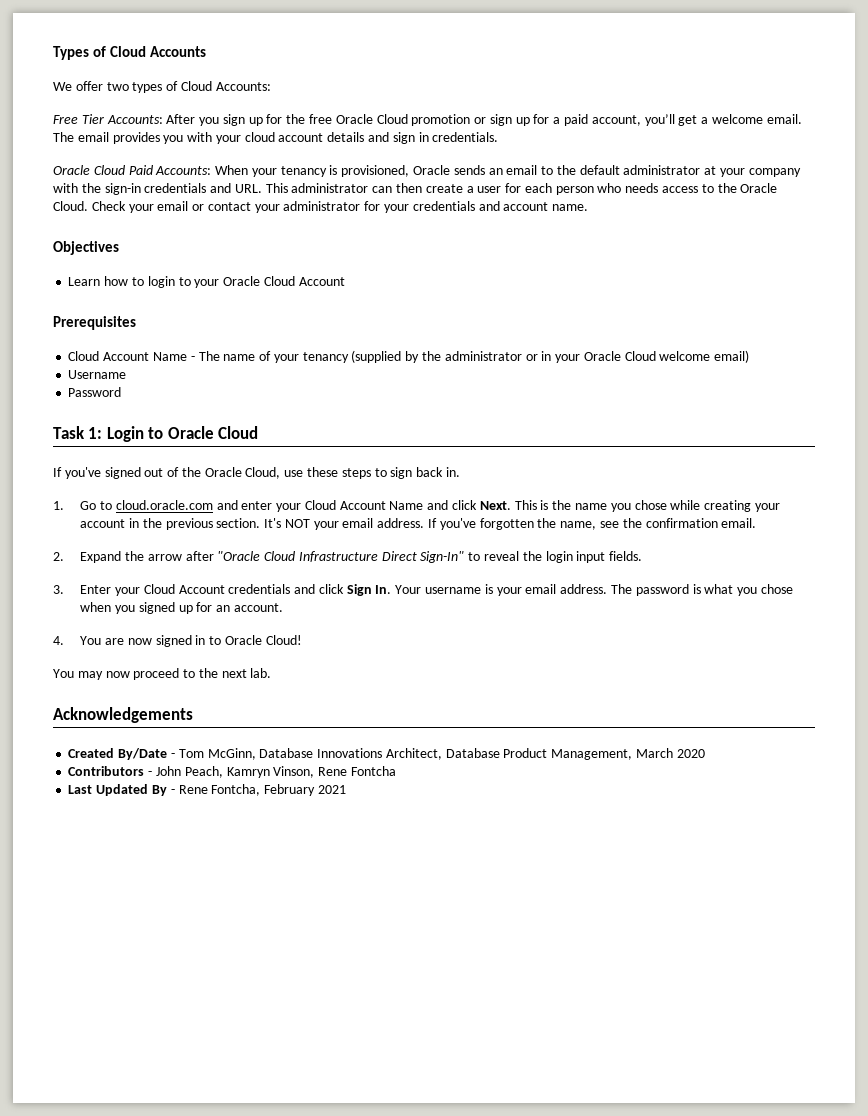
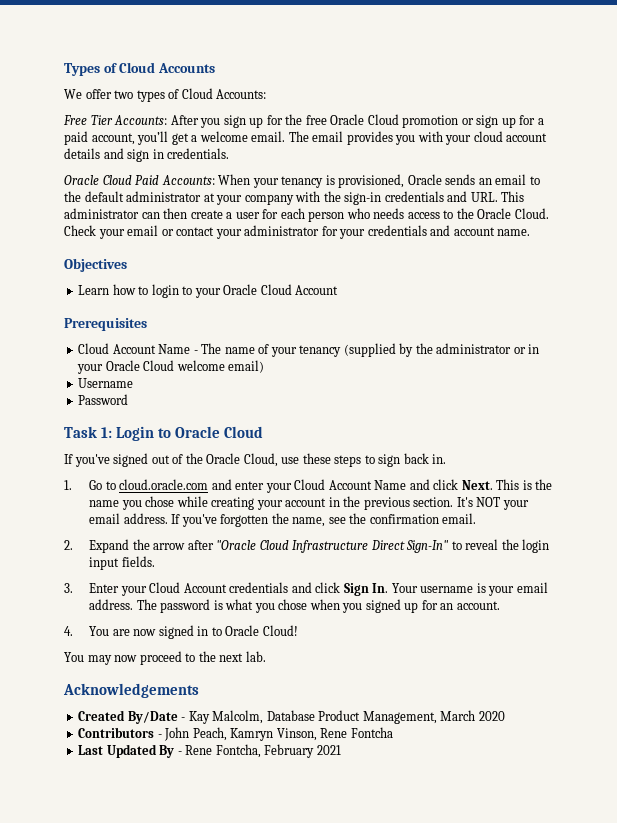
[178,748,442,760] Tom McGinn, Database Innovations Architect, -> [188,710,264,724] Kay Malcolm,

